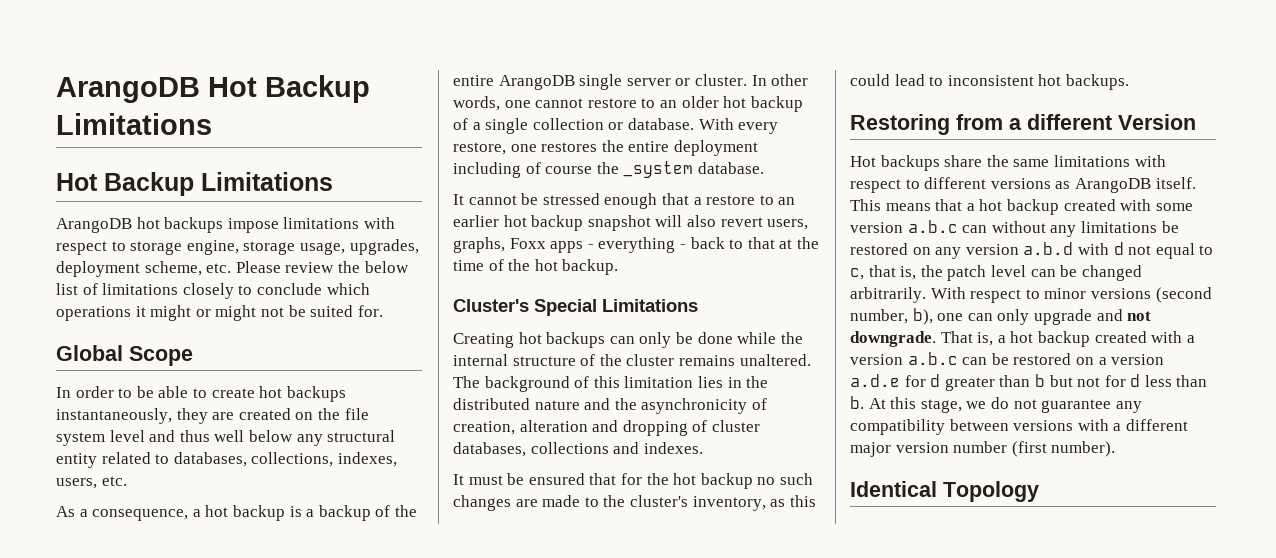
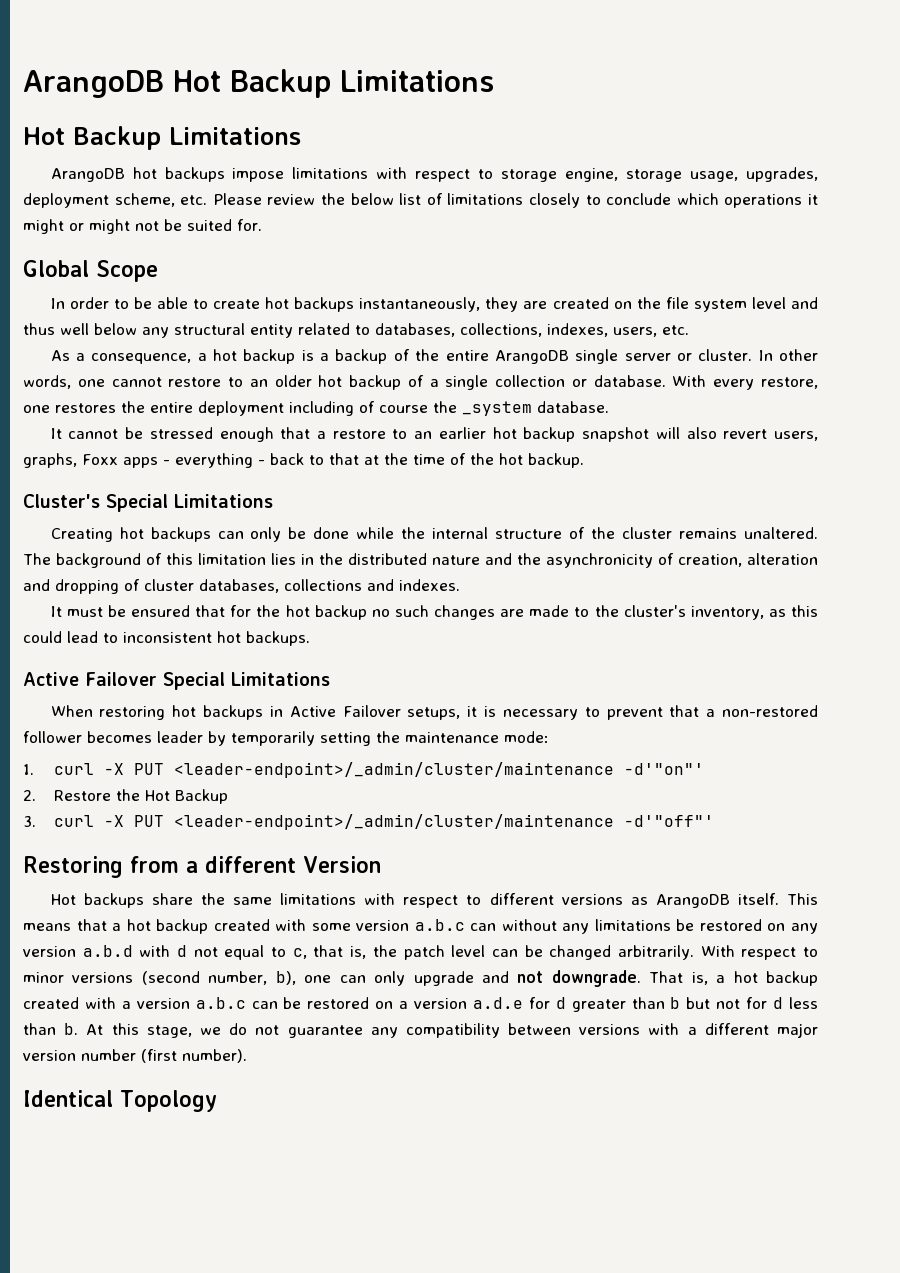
(1129, 82) none -> [23,672,330,690] [50,705,818,720] [23,731,549,746] [23,762,704,778] [23,789,228,804] [23,814,714,830] // Active Failover Special Limitations // When restoring hot backups in Active Failover setups, it is necessary to prevent that a non-restored follower becomes leader by temporarily setting the maintenance mode: // 1. curl -X PUT <leader-endpoint>/_admin/cluster/maintenance -d'"on"' // 2. Restore the Hot Backup // 3. curl -X PUT <leader-endpoint>/_admin/cluster/maintenance -d'"off"'

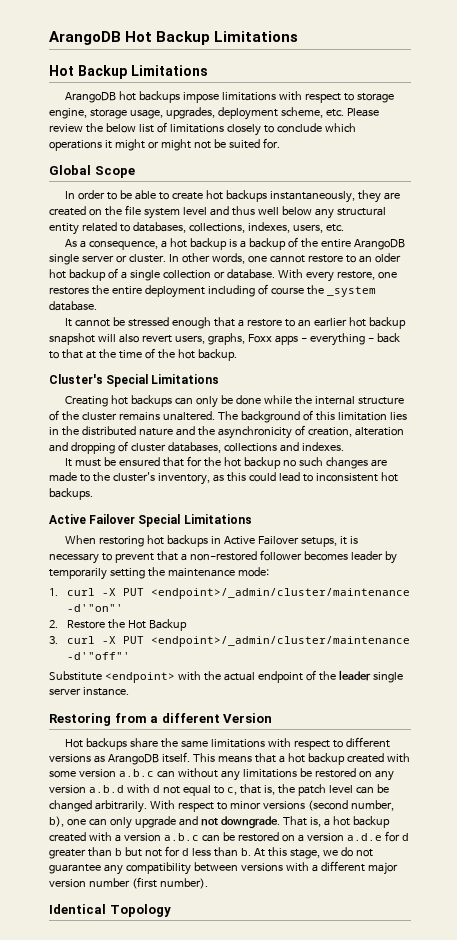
[173,762,614,778] <leader-endpoint>/_admin/cluster/maintenance -> [150,588,410,599] <endpoint>/_admin/cluster/maintenance
[173,814,614,830] <leader-endpoint>/_admin/cluster/maintenance -> [150,636,410,647] <endpoint>/_admin/cluster/maintenance
(714, 821) none -> [49,670,403,683] [49,687,129,696] // Substitute <endpoint> with the actual endpoint of the leader single server instance.

